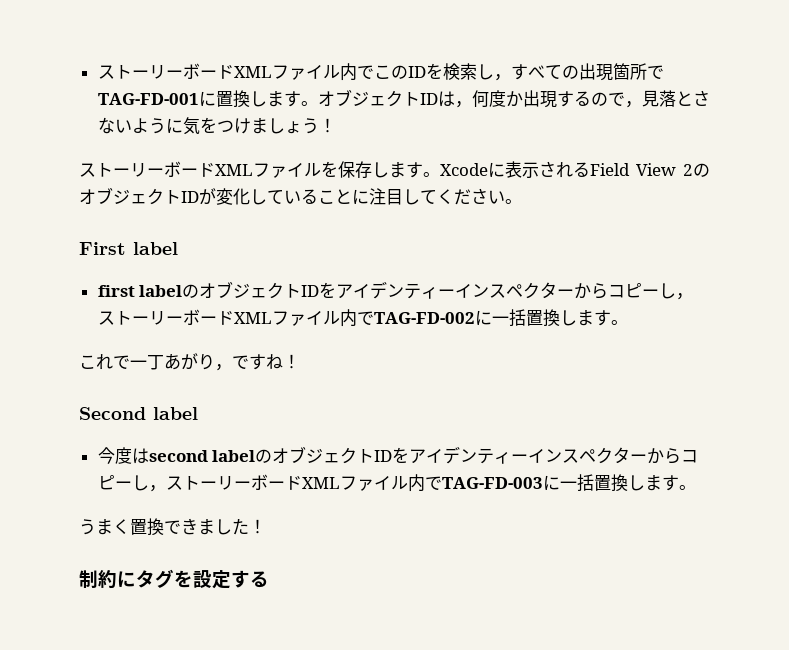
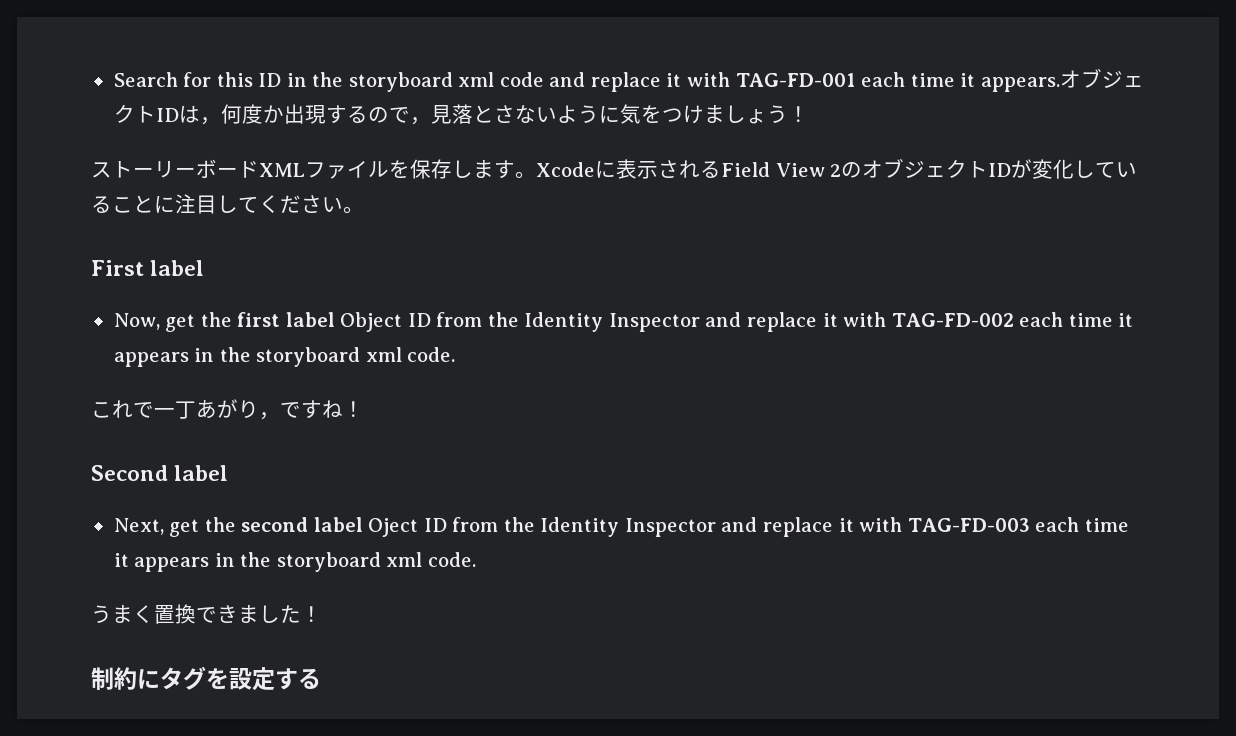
[97,63,664,81] [97,90,318,108] ストーリーボードXMLファイル内でこのIDを検索し，すべての出現箇所でTAG-FD-001に置換します。 -> [113,72,1060,92] Search for this ID in the storyboard xml code and replace it with TAG-FD-001 each time it appears.
[97,281,694,300] [97,309,628,327] first labelのオブジェクトIDをアイデンティーインスペクターからコピーし，ストーリーボードXMLファイル内でTAG-FD-002に一括置換します。 -> [113,312,1134,332] [113,347,456,367] Now, get the first label Object ID from the Identity Inspector and replace it with TAG-FD-002 each time it appears in the storyboard xml code.
[97,446,699,464] [97,474,696,492] 今度はsecond labelのオブジェクトIDをアイデンティーインスペクターからコピーし，ストーリーボードXMLファイル内でTAG-FD-003に一括置換します。 -> [113,517,1129,537] [113,552,476,572] Next, get the second label Oject ID from the Identity Inspector and replace it with TAG-FD-003 each time it appears in the storyboard xml code.

